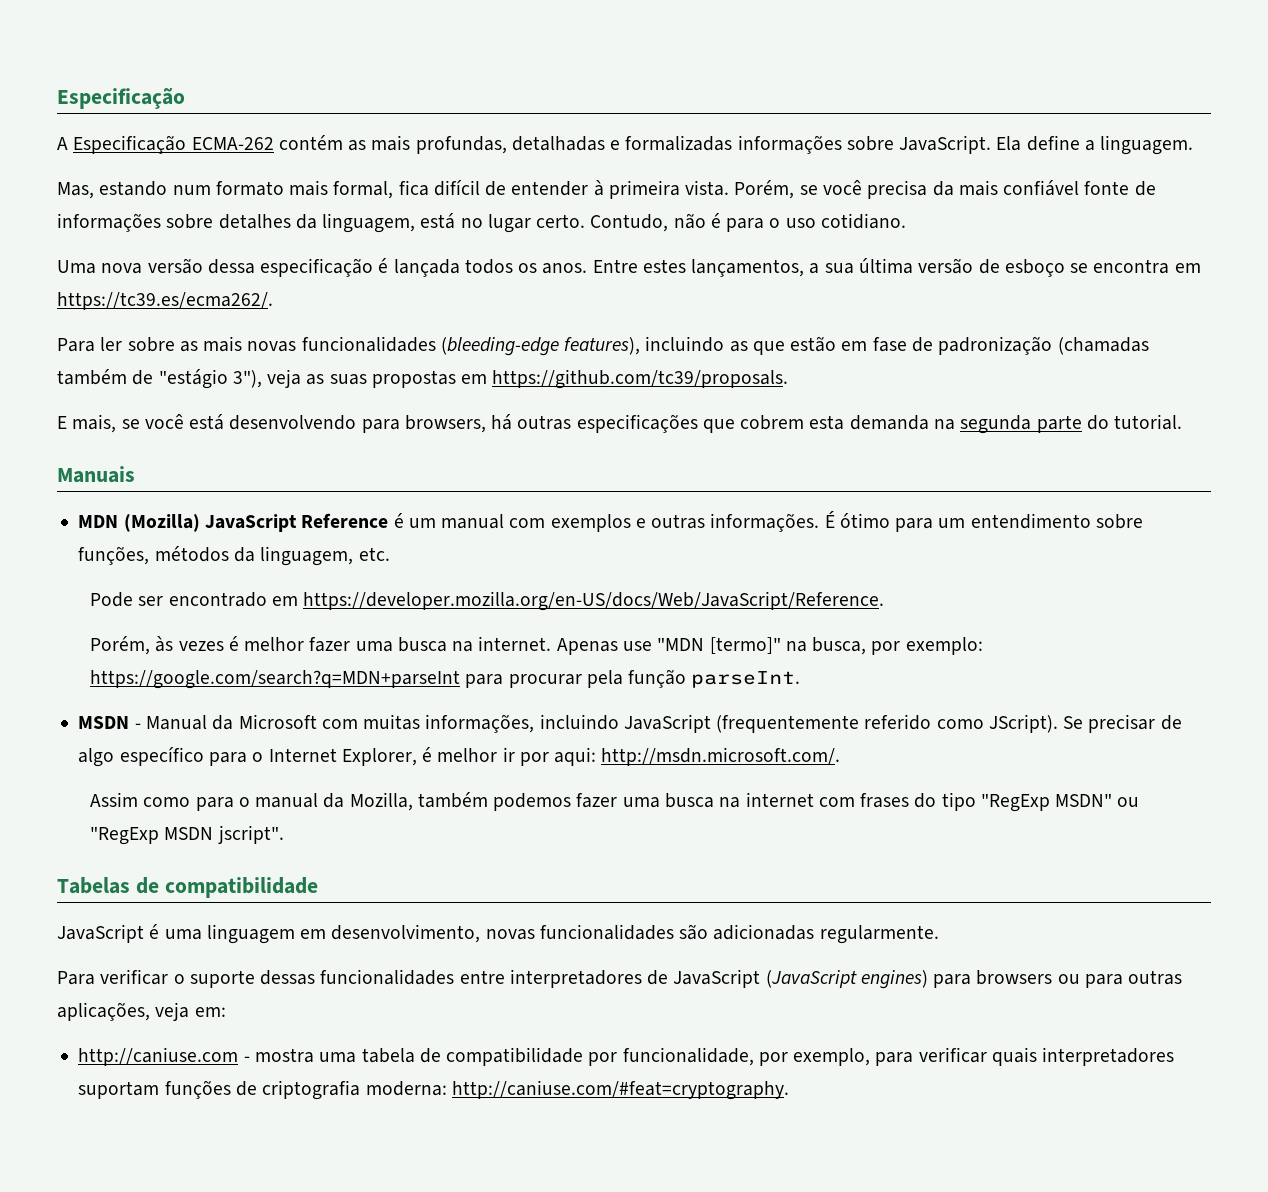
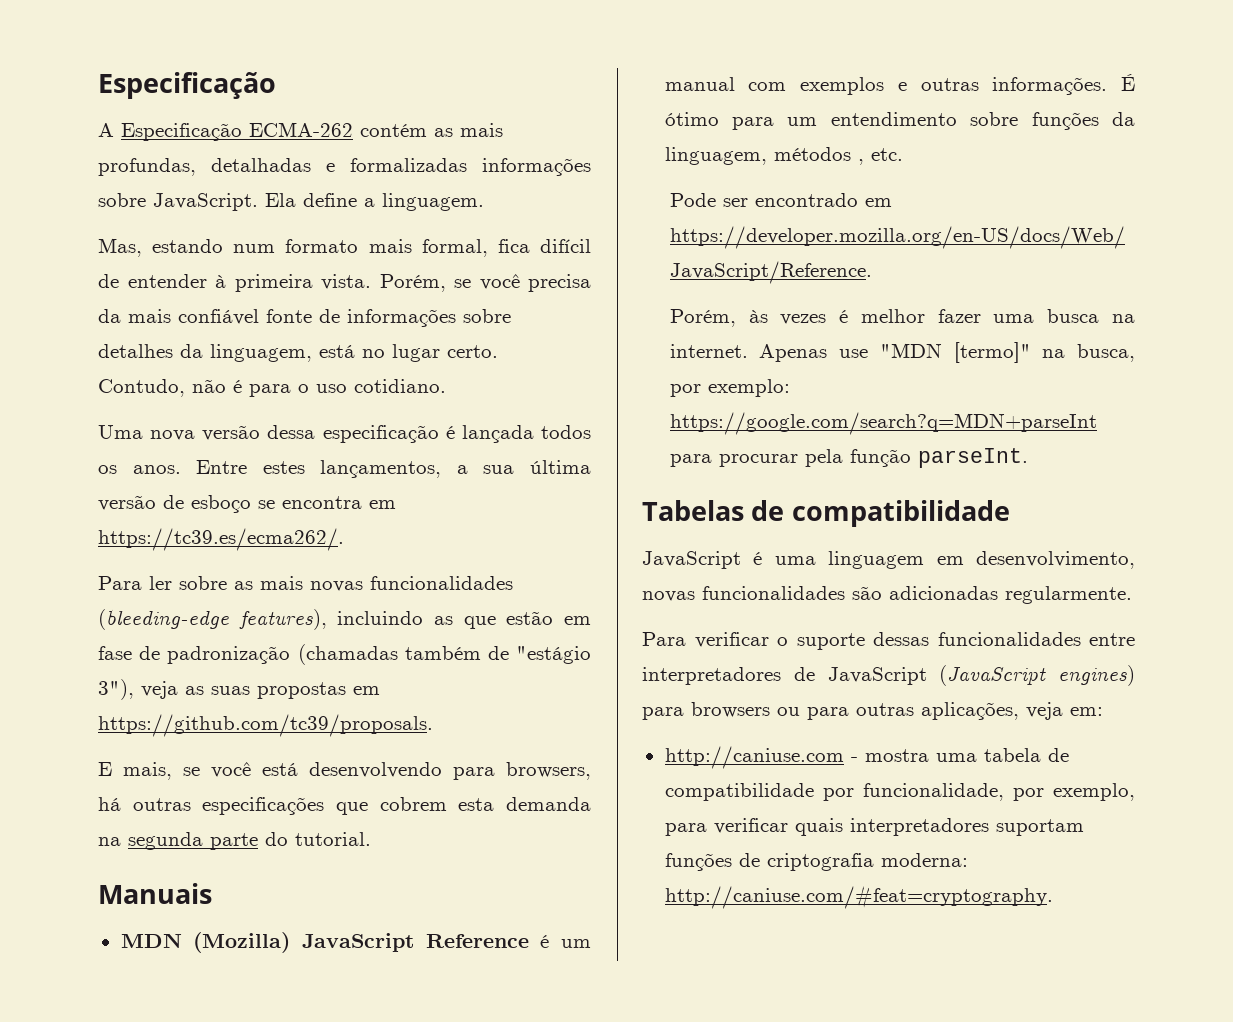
[78,546,354,566] funções, métodos da linguagem, -> [1031,112,1135,130] [664,147,864,165] funções da linguagem, métodos ,
[78,714,1182,733] [78,747,841,767] [90,792,1140,812] [90,825,284,845] // MSDN - Manual da Microsoft com muitas informações, incluindo JavaScript (frequentemente referido como JScript). Se precisar de algo específico para o Internet Explorer, é melhor ir por aqui: http://msdn.microsoft.com/. // Assim como para o manual da Mozilla, também podemos fazer uma busca na internet com frases do tipo "RegExp MSDN" ou "RegExp MSDN jscript". -> (1028, 458) none

